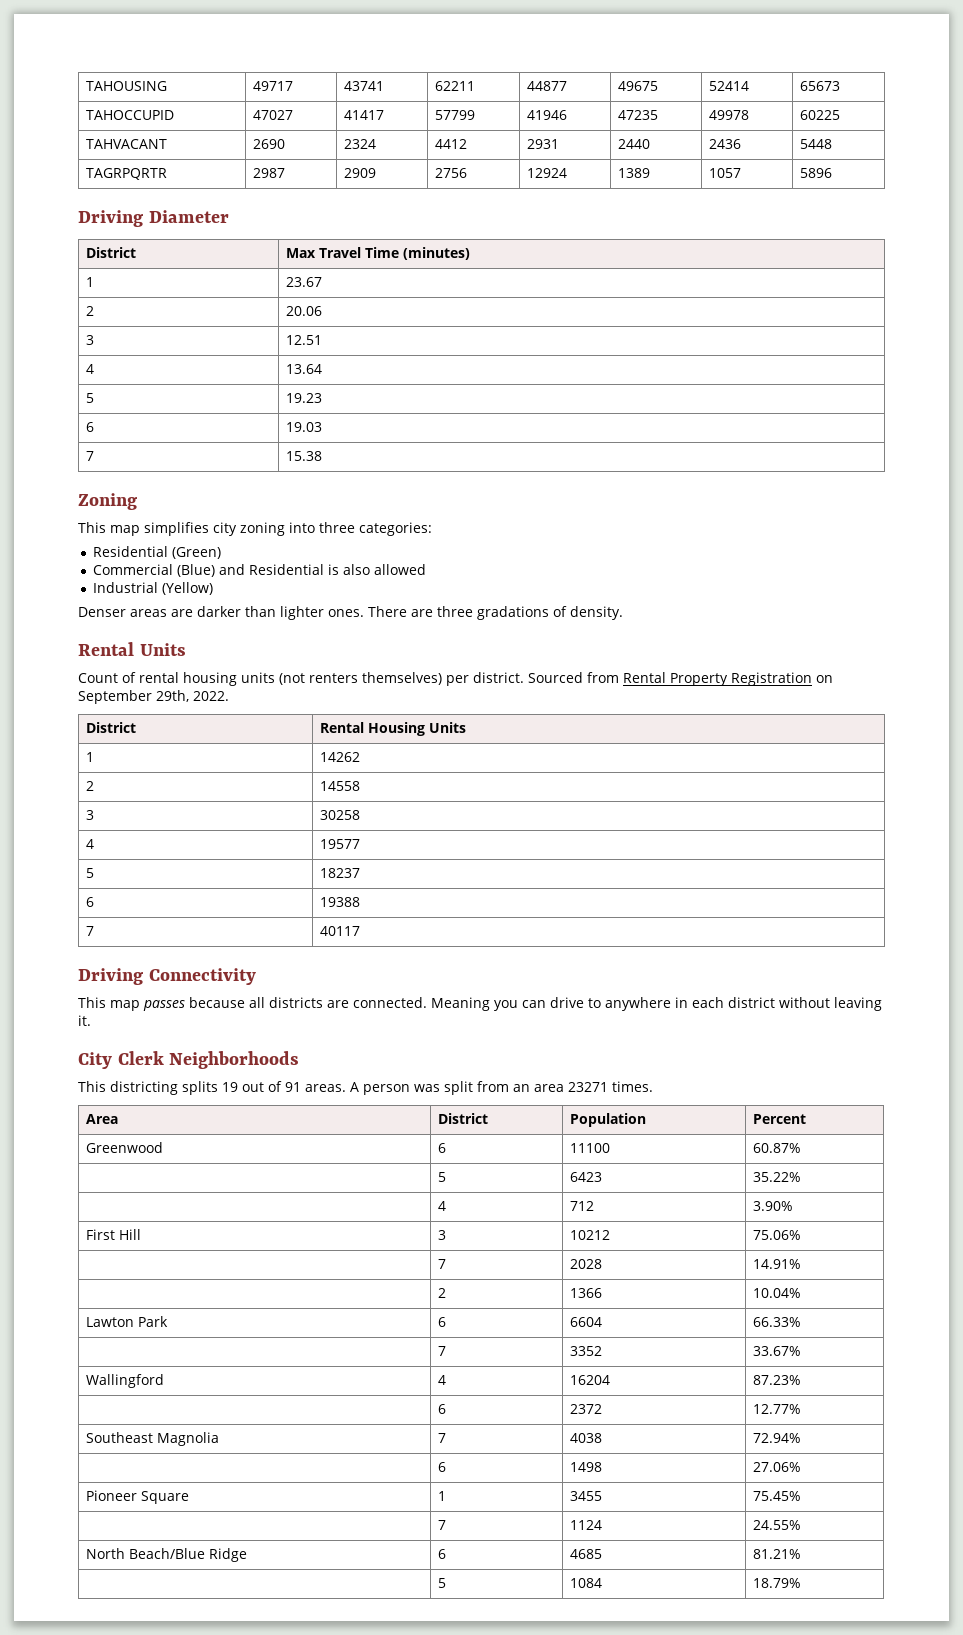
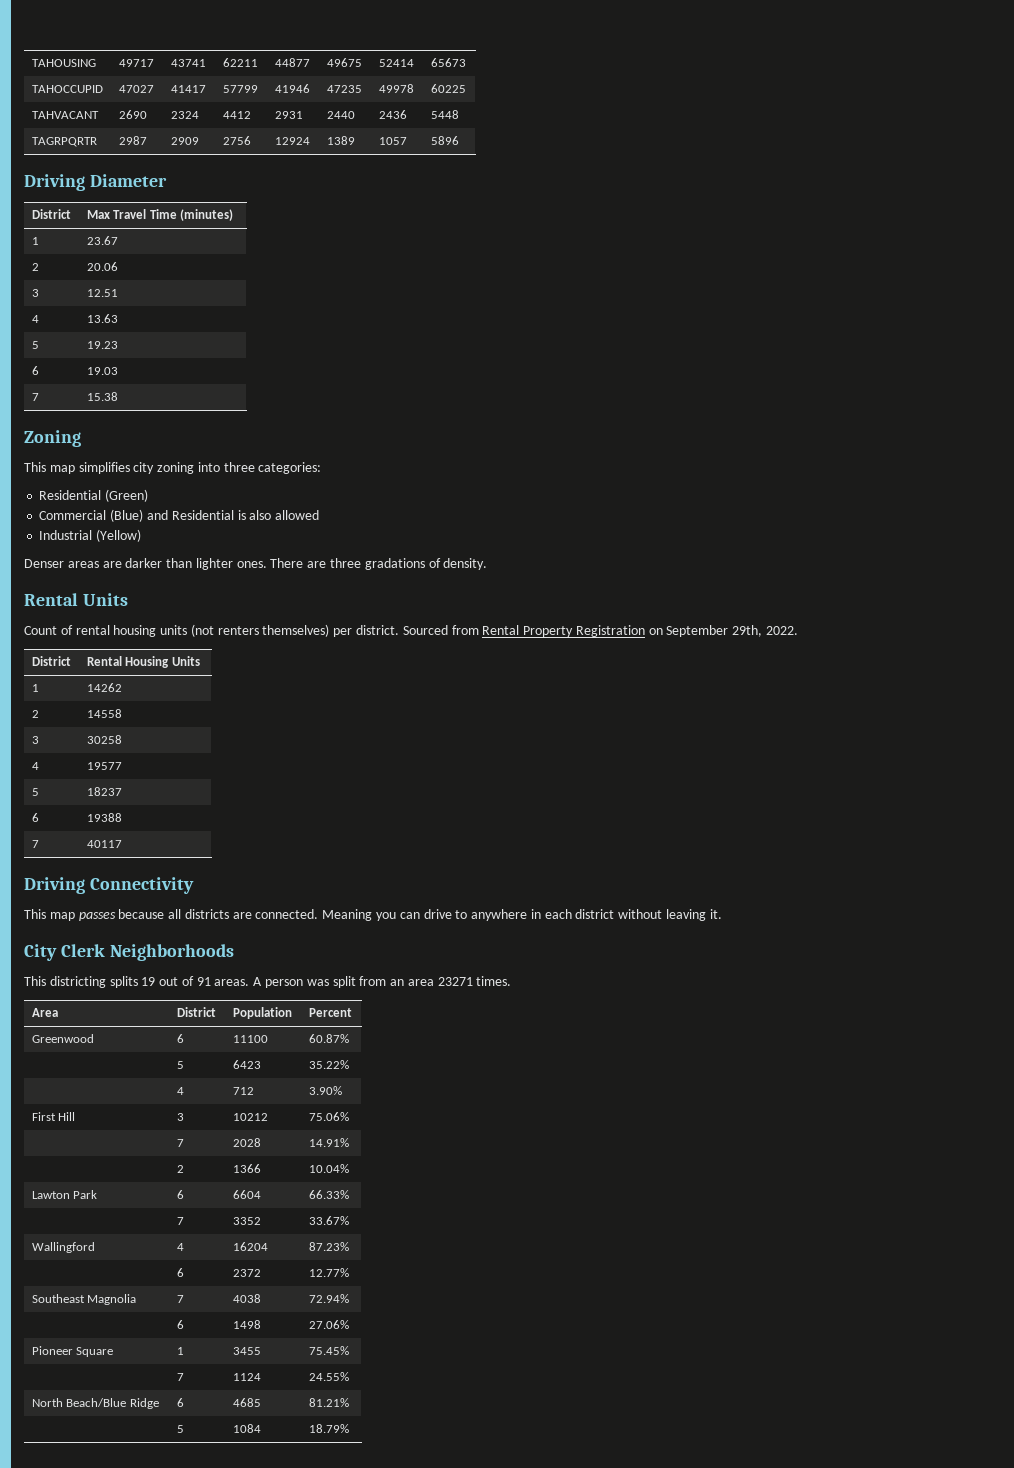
[286,364,323,374] 13.64 -> [86,314,118,323] 13.63

